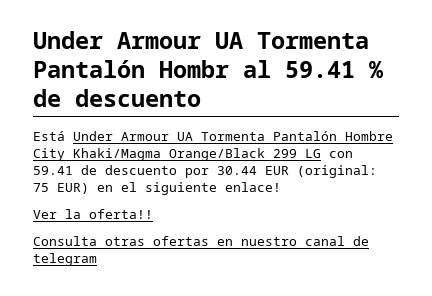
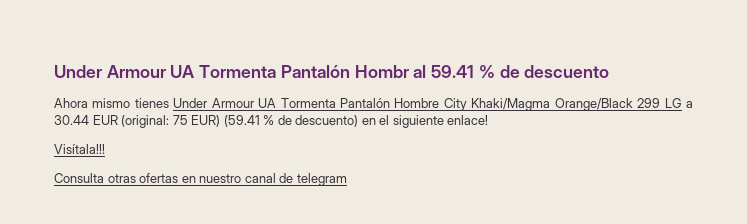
[33,131,65,141] Está -> [54,98,169,108] Ahora mismo tienes
[329,151,353,158] [33,165,209,178] con 59.41 de descuento por -> [686,101,694,108] a
(89, 188) none -> [223,115,359,127] (59.41 % de descuento)
[33,209,153,219] Ver la oferta!! -> [54,144,105,154] Visítala!!!

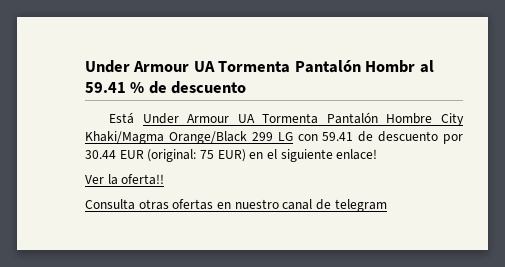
[54,98,169,108] Ahora mismo tienes -> [108,112,134,124] Está
[686,101,694,108] a -> [297,131,463,144] con 59.41 de descuento por
[223,115,359,127] (59.41 % de descuento) -> (246, 155) none
[54,144,105,154] Visítala!!! -> [85,174,165,185] Ver la oferta!!

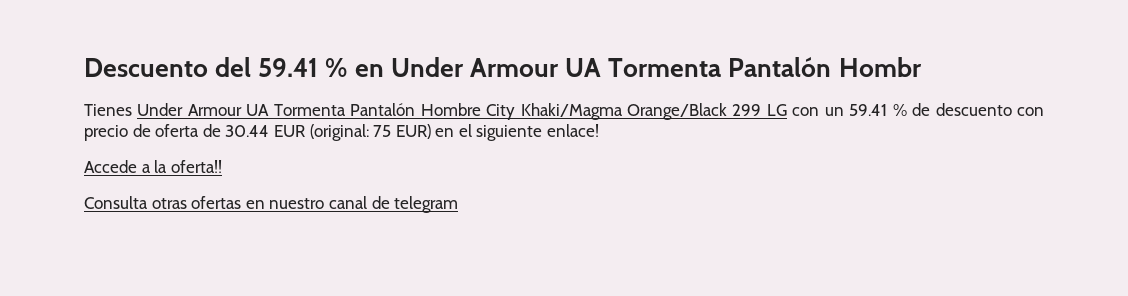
(85, 66) none -> [84,57,384,77] Descuento del 59.41 % en
[419,60,434,73] [85,81,247,94] [108,112,134,124] al 59.41 % de descuento // Está -> [84,104,132,116] // Tienes
[322,131,463,144] 59.41 de descuento por -> [824,103,1044,116] [84,124,221,141] un 59.41 % de descuento con precio de oferta de
[85,175,104,184] Ver -> [84,160,151,173] Accede a

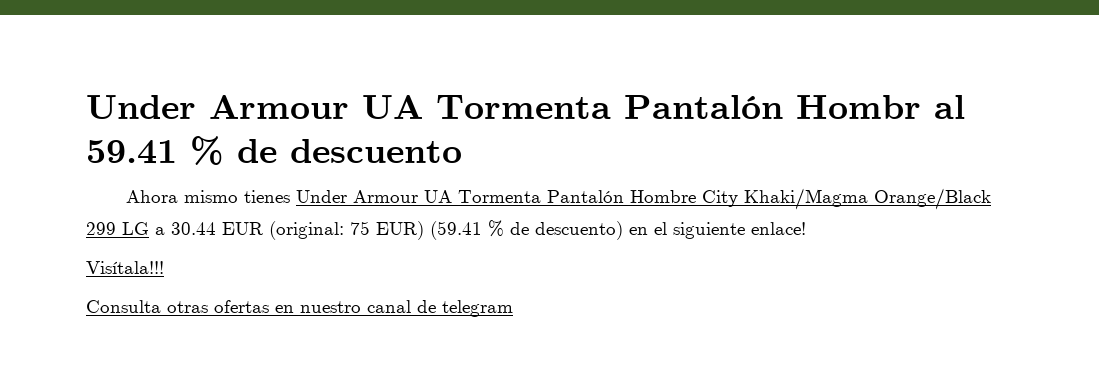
[84,57,384,77] Descuento del 59.41 % en -> (86, 107) none
[84,104,132,116] // Tienes -> [934,95,965,119] [86,136,462,165] [125,190,290,203] al 59.41 % de descuento // Ahora mismo tienes
[792,103,1044,116] [84,124,221,141] con un 59.41 % de descuento con precio de oferta de -> [155,227,165,235] a
(431, 131) none -> [430,220,623,240] (59.41 % de descuento)
[84,160,222,173] Accede a la oferta!! -> [86,261,164,274] Visítala!!!

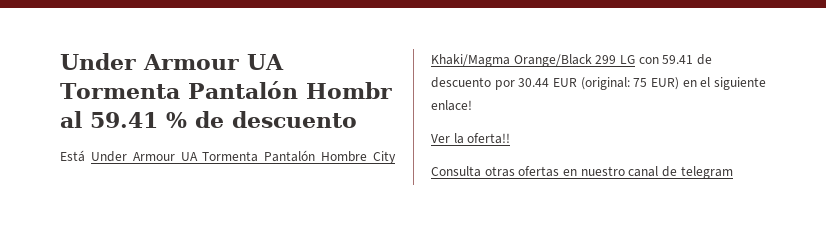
[125,190,290,203] Ahora mismo tienes -> [60,150,85,162] Está
[155,227,165,235] a -> [638,54,712,65] [431,77,515,90] con 59.41 de descuento por
[430,220,623,240] (59.41 % de descuento) -> (679, 83) none
[86,261,164,274] Visítala!!! -> [431,133,511,144] Ver la oferta!!

